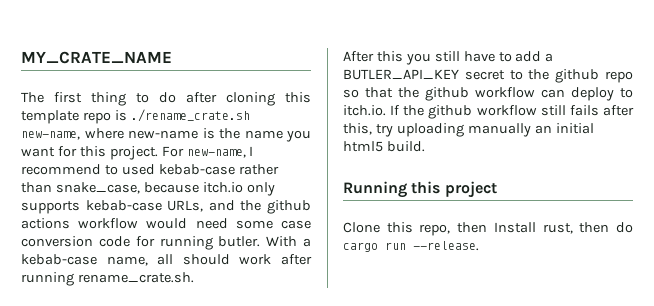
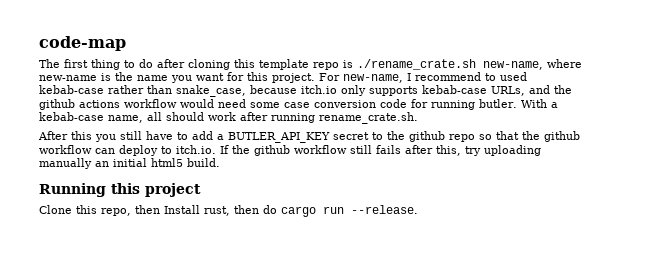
[21,51,172,64] MY_CRATE_NAME -> [39,36,126,51] code-map

